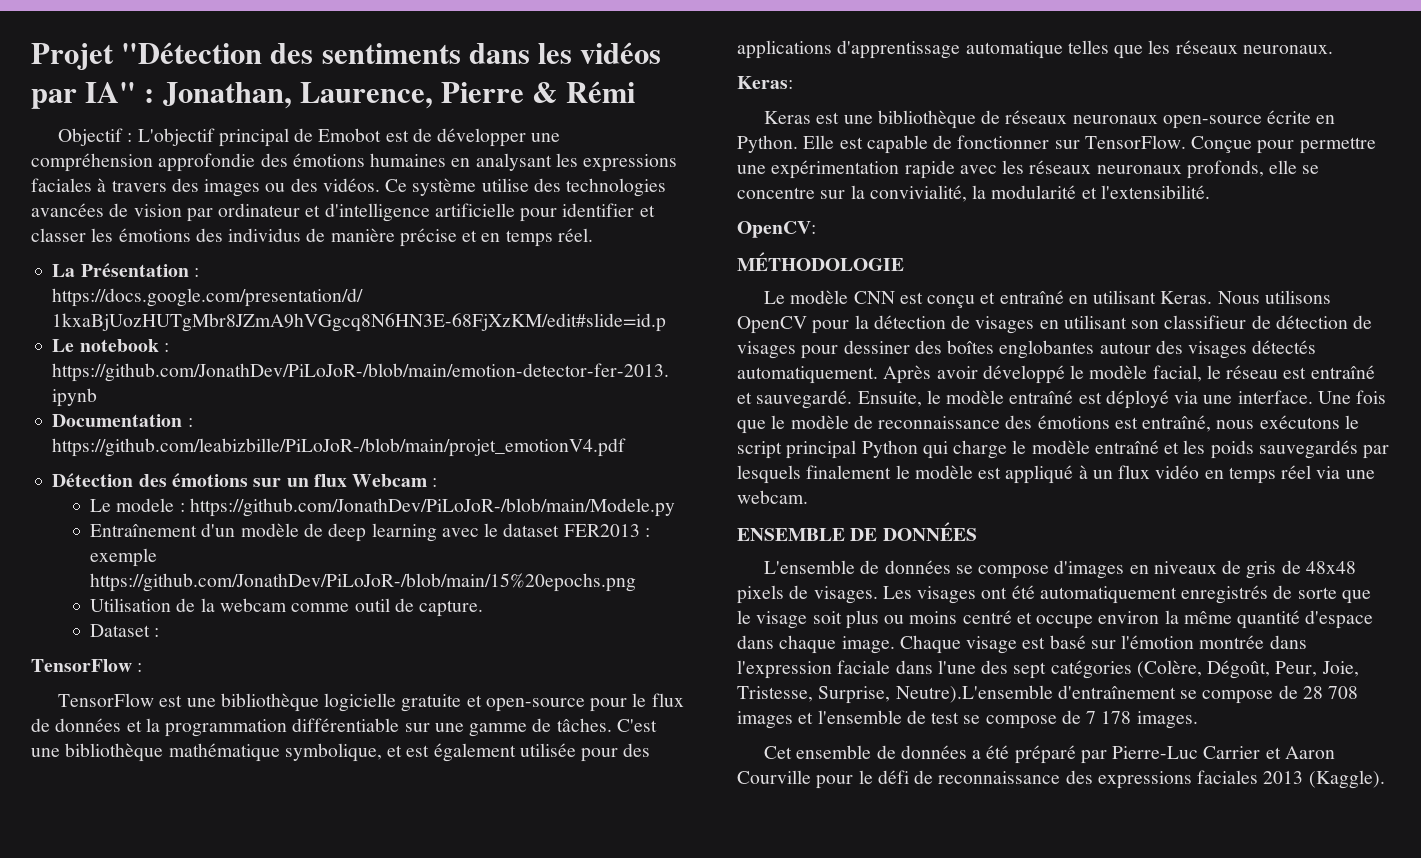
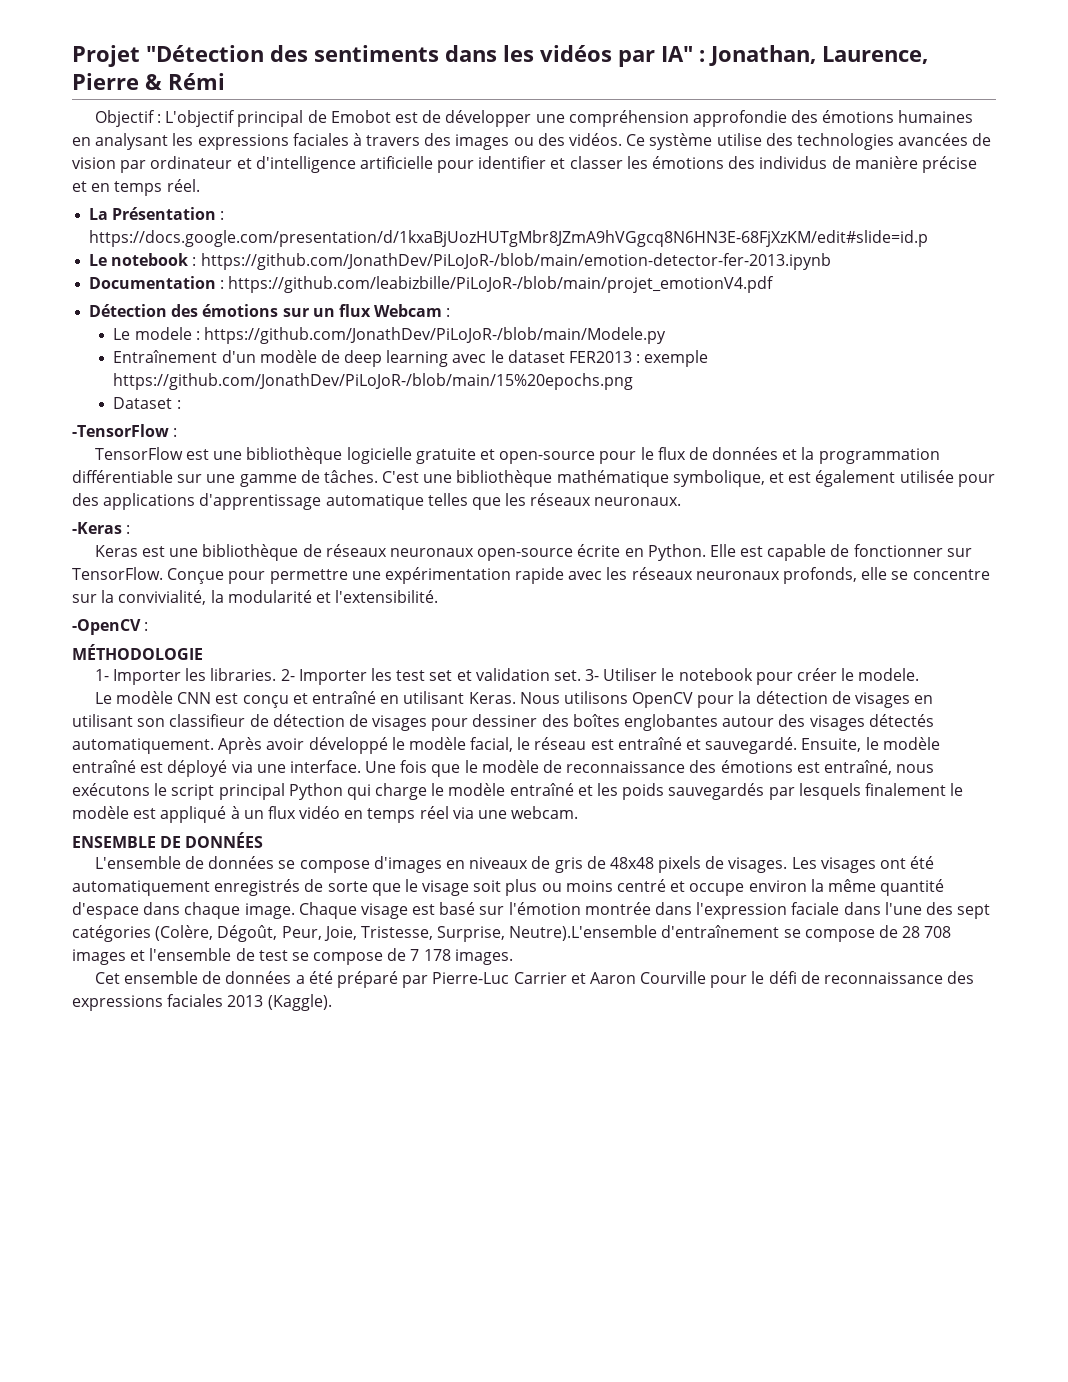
[90,598,484,617] // Utilisation de la webcam comme outil de capture. -> (634, 381) none
[31,659,132,672] TensorFlow -> [72,424,169,437] -TensorFlow
[737,76,793,89] Keras: -> [72,522,131,534] -Keras :
[737,221,816,238] OpenCV: -> [72,619,149,635] -OpenCV :
(904, 261) none -> [94,668,920,685] // 1- Importer les libraries. 2- Importer les test set et validation set. 3- Utiliser le notebook pour créer le modele.

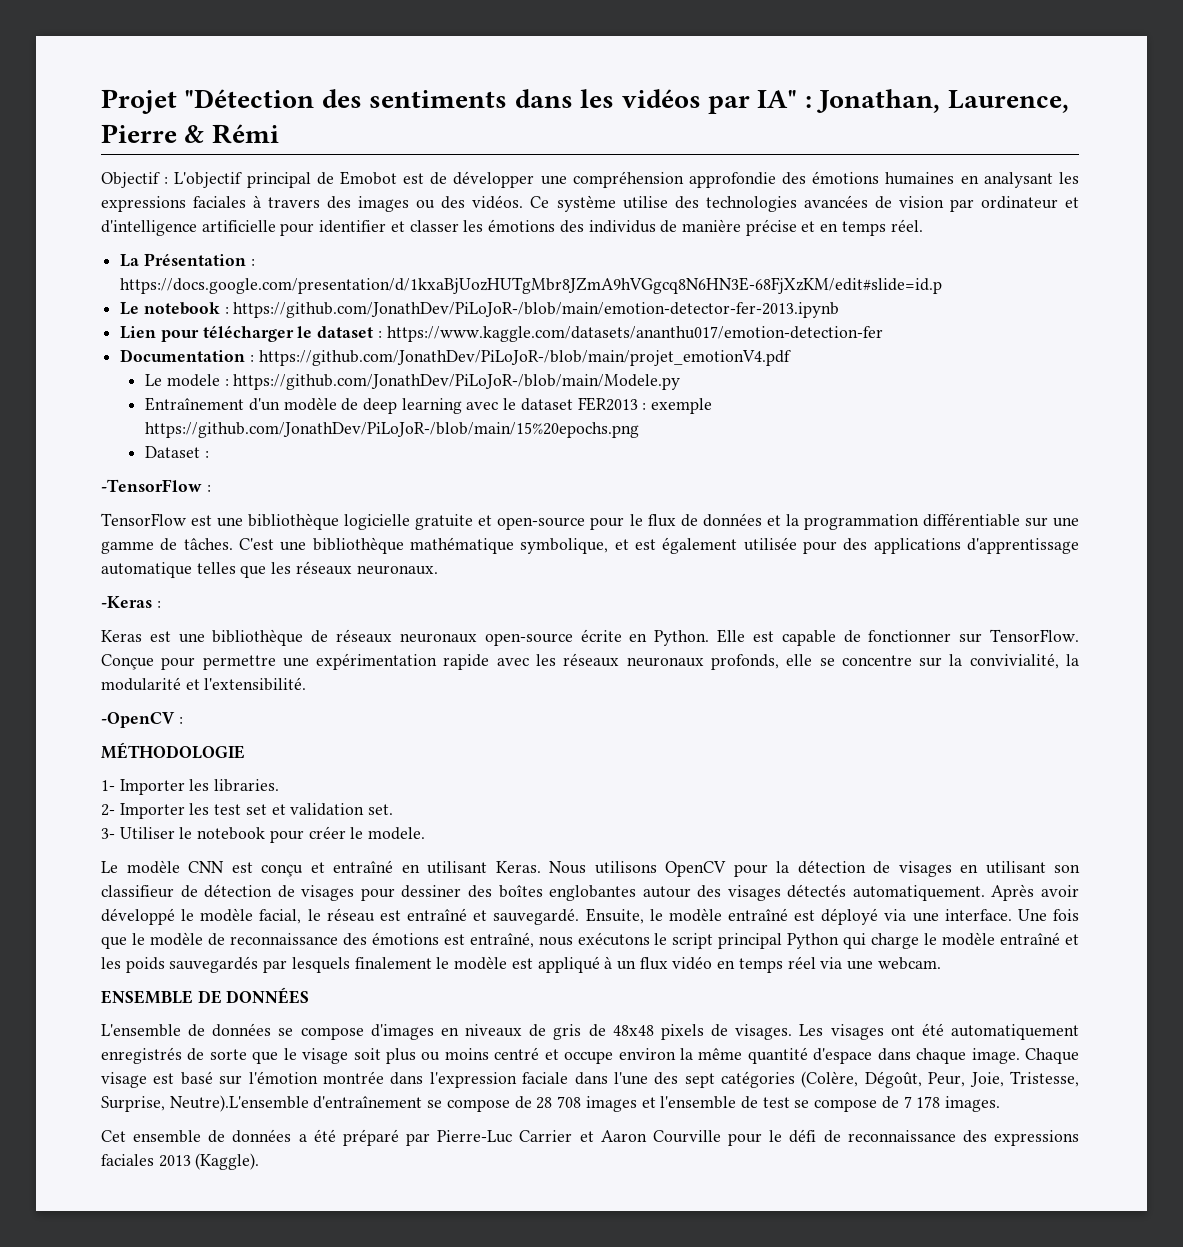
[89,276,775,293] [89,304,451,317] Documentation : https://github.com/leabizbille/PiLoJoR-/blob/main/projet_emotionV4.pdf // Détection des émotions sur un flux Webcam : -> [120,325,883,342] [120,349,791,366] Lien pour télécharger le dataset : https://www.kaggle.com/datasets/ananthu017/emotion-detection-fer // Documentation : https://github.com/JonathDev/PiLoJoR-/blob/main/projet_emotionV4.pdf
(277, 674) none -> (280, 785) //
(581, 675) none -> (394, 809) //

